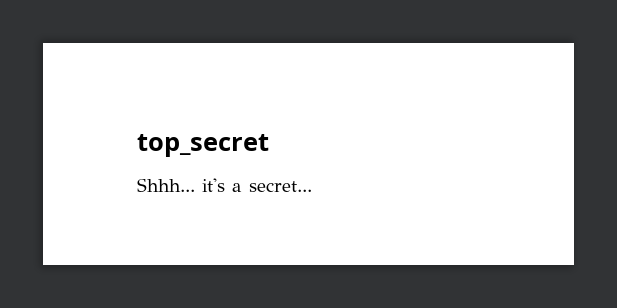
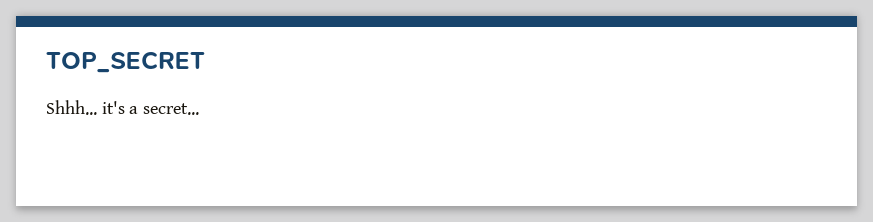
[137,134,269,157] top_secret -> [46,51,205,73] TOP_SECRET

